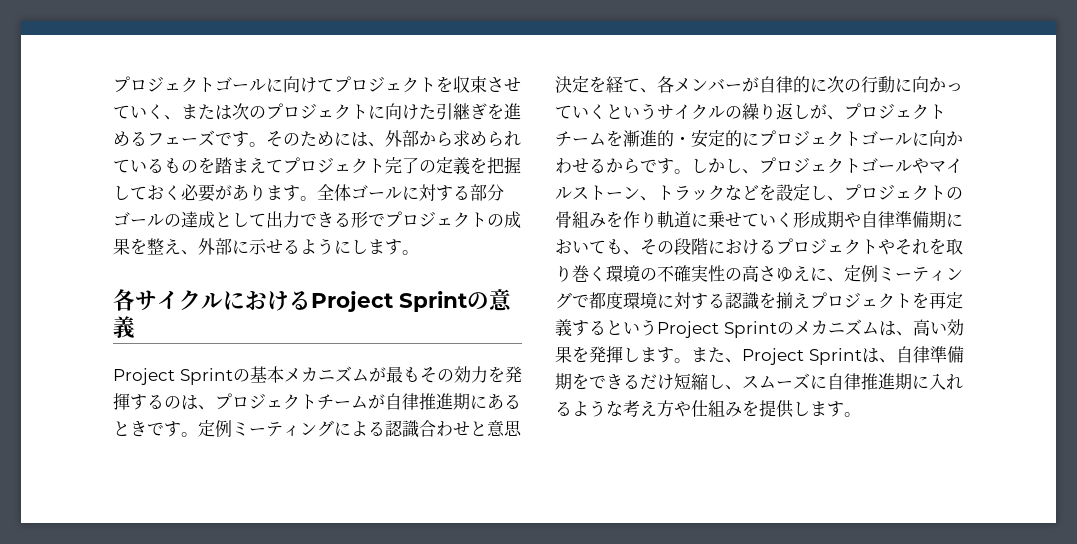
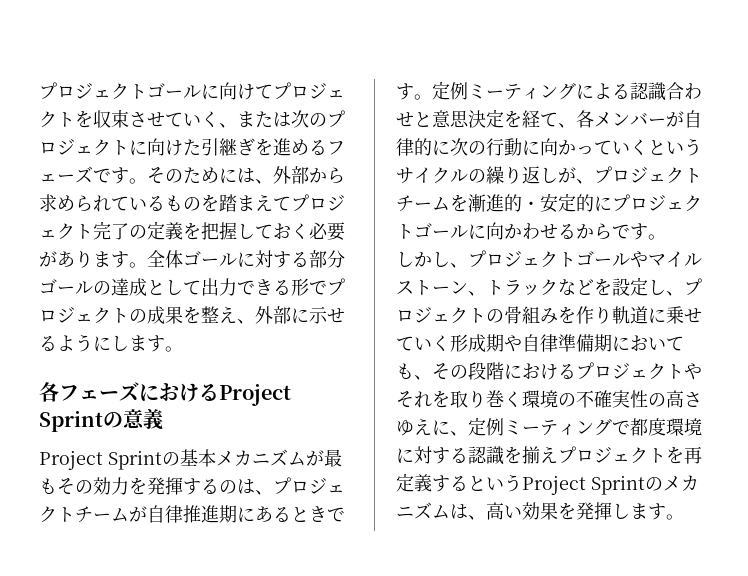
[135,290,223,311] サイクル -> [59,382,139,401] フェーズ
(691, 171) none -> (666, 237) //
[691,346,964,365] [555,373,963,390] [555,400,861,418] また、Project Sprintは、自律準備期をできるだけ短縮し、スムーズに自律推進期に入れるような考え方や仕組みを提供します。 -> (684, 517) none

